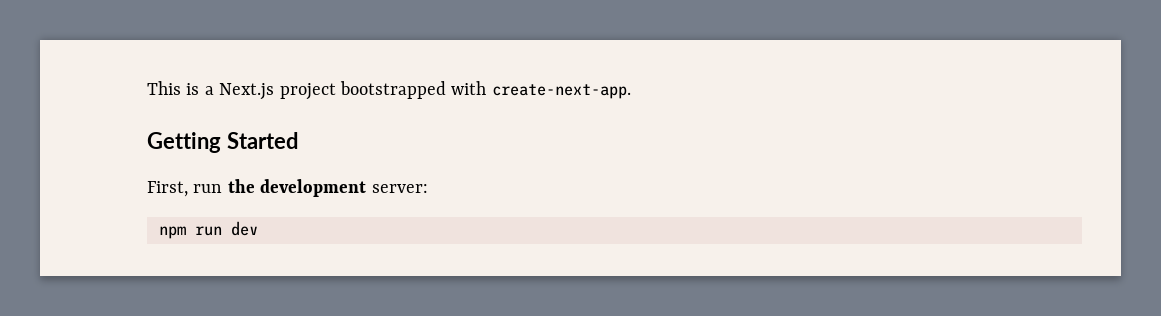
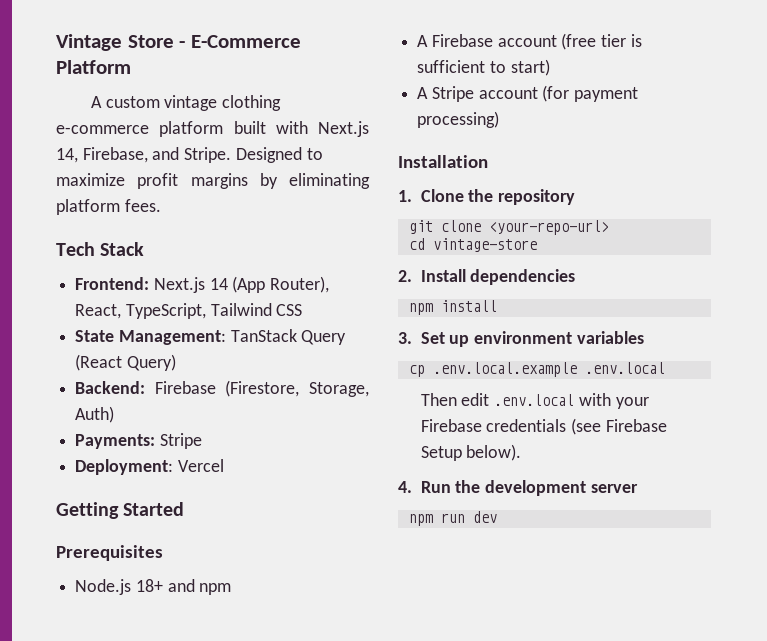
[147,81,631,100] [147,132,298,153] [147,181,223,197] This is a Next.js project bootstrapped with create-next-app. // Getting Started // First, run -> [56,34,301,51] [56,60,131,74] [90,95,282,111] [56,121,369,137] [56,147,323,163] [56,173,370,189] [56,199,161,215] [56,242,145,256] [75,276,330,293] [75,303,303,319] [75,329,347,345] [75,354,176,371] [75,380,369,397] [75,406,115,423] [75,433,202,449] [75,459,224,475] [56,502,185,519] [56,545,163,561] [75,579,232,595] [417,33,642,50] [417,59,550,76] [417,85,639,102] [417,111,500,128] [398,155,488,168] [398,189,576,205] [408,220,609,235] [408,238,537,252] [398,269,576,285] [408,300,497,315] [398,331,644,347] [408,362,665,377] [420,393,649,409] [420,418,667,435] [420,444,522,461] [398,481,451,493] Vintage Store - E-Commerce Platform // A custom vintage clothing e-commerce platform built with Next.js 14, Firebase, and Stripe. Designed to maximize profit margins by eliminating platform fees. // Tech Stack // Frontend: Next.js 14 (App Router), React, TypeScript, Tailwind CSS // State Management: TanStack Query (React Query) // Backend: Firebase (Firestore, Storage, Auth) // Payments: Stripe // Deployment: Vercel // Getting Started // Prerequisites // Node.js 18+ and npm // A Firebase account (free tier is sufficient to start) // A Stripe account (for payment processing) // Installation // 1. Clone the repository // git clone <your-repo-url> // cd vintage-store // 2. Install dependencies // npm install // 3. Set up environment variables // cp .env.local.example .env.local // Then edit .env.local with your Firebase credentials (see Firebase Setup below). // 4. Run
[371,184,428,193] server: -> [590,484,638,493] server

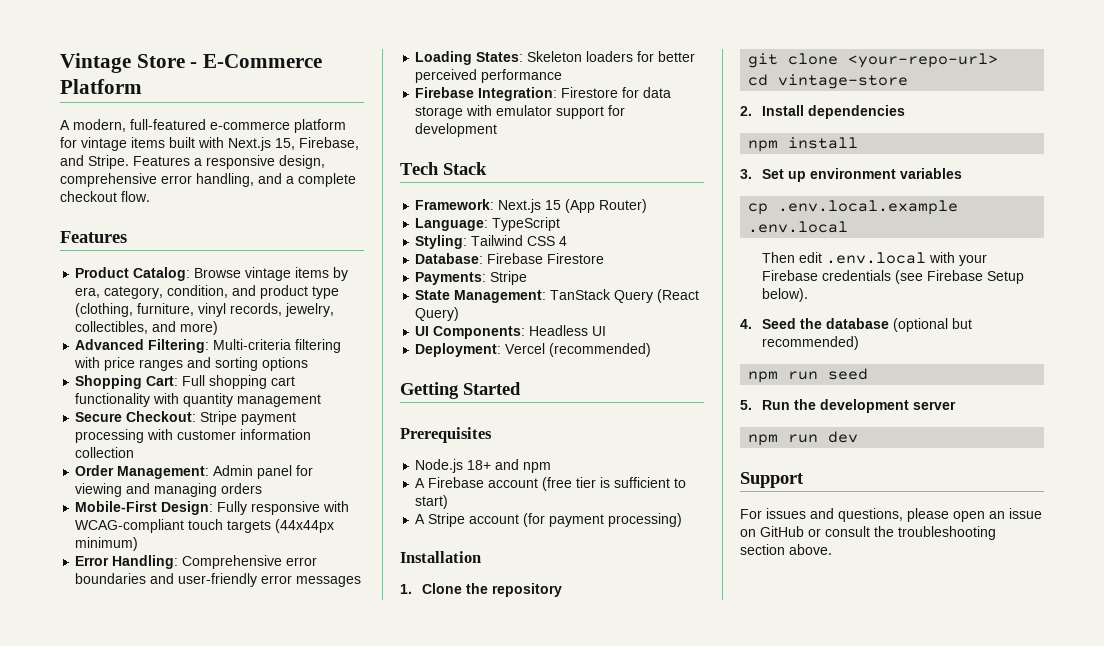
[105,95,282,111] [56,121,224,137] custom vintage clothing e-commerce platform -> [73,119,346,133] [60,137,165,151] modern, full-featured e-commerce platform for vintage items
[56,148,78,163] 14, -> [275,138,295,150] 15,
[235,147,323,163] [56,173,370,189] [56,199,161,215] [56,242,145,256] [75,276,330,293] [75,303,303,319] Designed to maximize profit margins by eliminating platform fees. // Tech Stack // Frontend: Next.js 14 (App Router), React, TypeScript, Tailwind CSS -> [133,155,325,169] [60,173,356,187] [60,191,150,202] [60,231,127,243] [75,267,349,281] [75,285,340,299] [75,303,335,317] [75,321,219,335] [75,339,342,353] [74,357,309,371] [75,375,296,389] [75,393,322,407] [75,411,297,425] [75,429,312,443] [75,447,135,458] [75,465,314,479] [75,483,263,497] [75,501,350,515] [75,519,335,533] [75,537,139,551] [75,555,318,569] [75,573,362,587] [415,51,696,65] [415,69,563,83] [415,87,672,101] [415,105,626,119] [415,123,498,137] [400,162,487,175] [415,199,648,213] [415,217,561,231] [415,235,568,249] [415,253,605,264] [415,271,528,285] Features a responsive design, comprehensive error handling, and a complete checkout flow. // Features // Product Catalog: Browse vintage items by era, category, condition, and product type (clothing, furniture, vinyl records, jewelry, collectibles, and more) // Advanced Filtering: Multi-criteria filtering with price ranges and sorting options // Shopping Cart: Full shopping cart functionality with quantity management // Secure Checkout: Stripe payment processing with customer information collection // Order Management: Admin panel for viewing and managing orders // Mobile-First Design: Fully responsive with WCAG-compliant touch targets (44x44px minimum) // Error Handling: Comprehensive error boundaries and user-friendly error messages // Loading States: Skeleton loaders for better perceived performance // Firebase Integration: Firestore for data storage with emulator support for development // Tech Stack // Framework: Next.js 15 (App Router) // Language: TypeScript // Styling: Tailwind CSS 4 // Database: Firebase Firestore // Payments: Stripe
[75,380,369,397] [75,406,115,423] [75,433,202,449] Backend: Firebase (Firestore, Storage, Auth) // Payments: Stripe -> [415,325,607,339] UI Components: Headless UI
(224, 465) none -> [549,343,652,357] (recommended)
(412, 487) none -> [761,318,972,332] [761,336,859,350] [748,368,869,383] [740,400,752,410] Seed the database (optional but recommended) // npm run seed // 5.
(497, 517) none -> [740,472,804,488] [740,508,1042,522] [740,526,996,540] [740,544,832,555] // Support // For issues and questions, please open an issue on GitHub or consult the troubleshooting section above.

